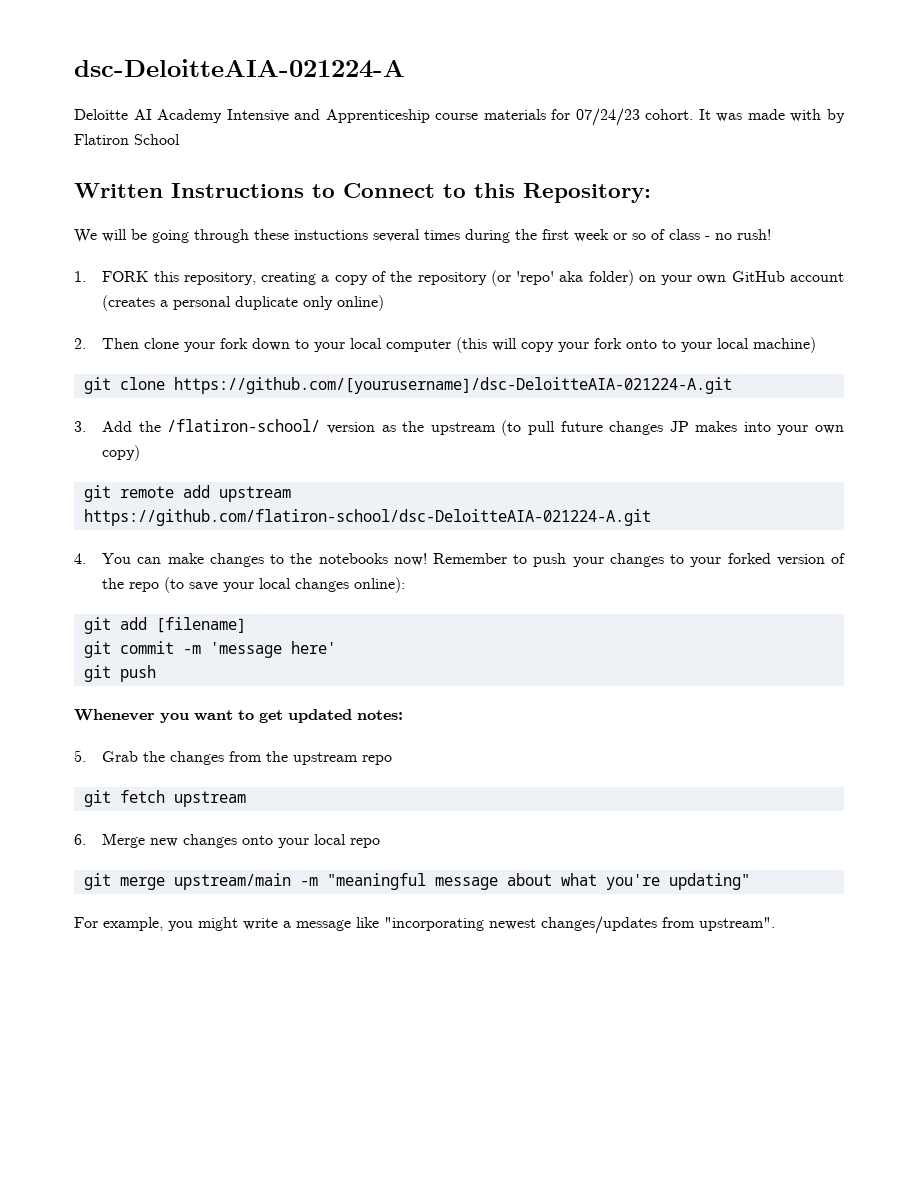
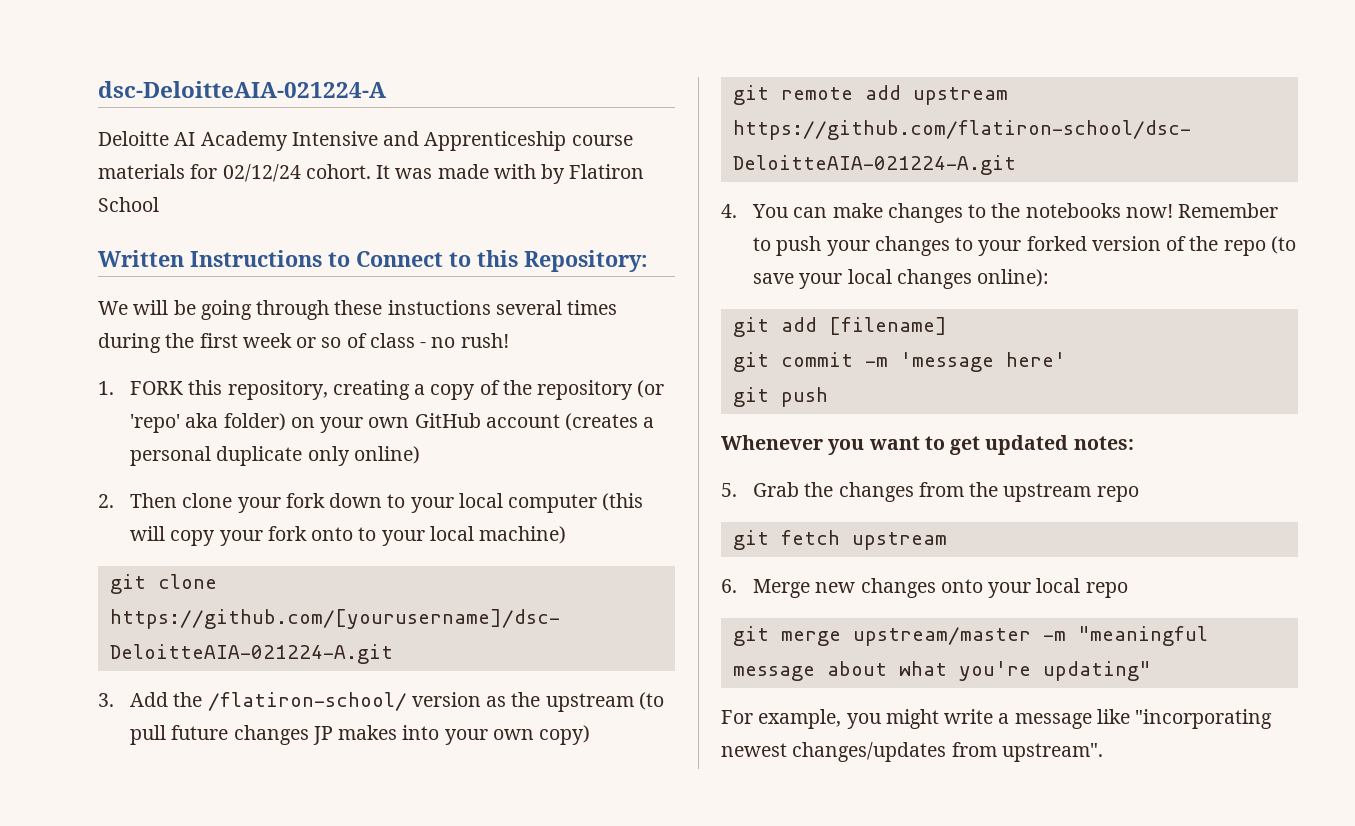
[575,108,640,126] 07/24/23 -> [222,164,301,182] 02/12/24
[173,873,291,890] upstream/main -> [852,627,1031,646] upstream/master

